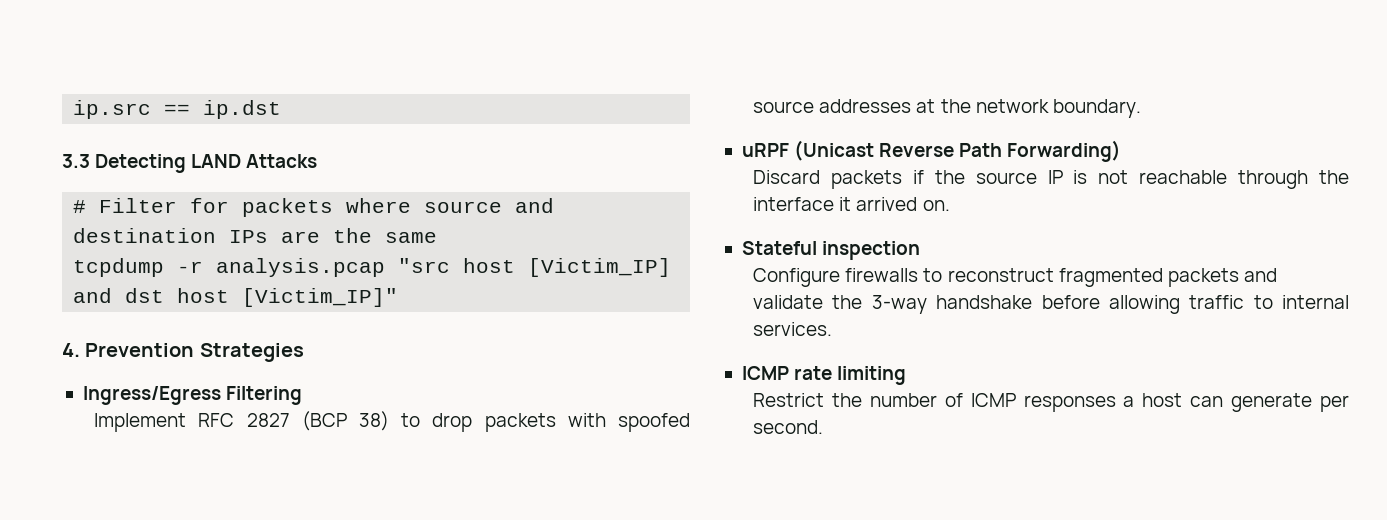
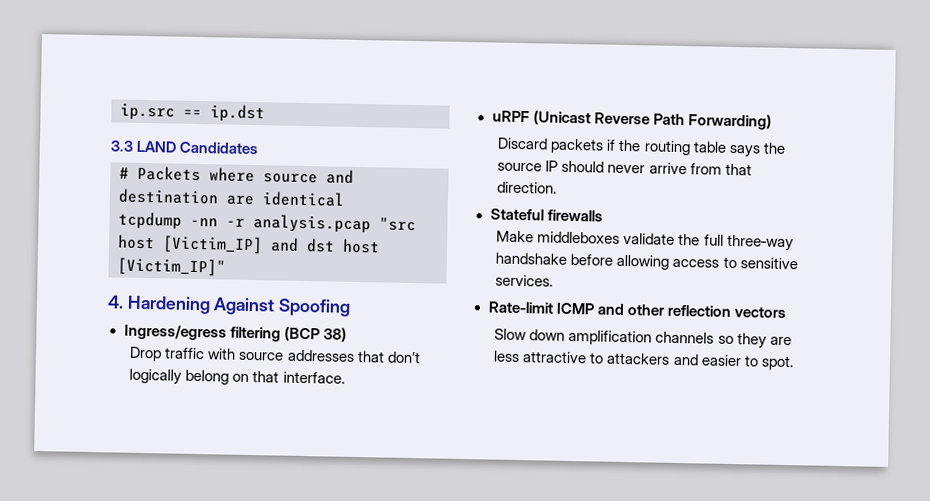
[95,154,318,173] [73,198,555,217] [73,228,438,243] Detecting LAND Attacks // # Filter for packets where source and destination IPs are the same -> [136,140,259,155] [119,165,354,184] [118,188,345,207] LAND Candidates // # Packets where source and destination are identical
(165, 267) none -> [190,217,218,227] -nn
[85,343,304,362] [82,386,303,405] [94,411,691,432] [753,99,1141,118] Prevention Strategies // Ingress/Egress Filtering // Implement RFC 2827 (BCP 38) to drop packets with spoofed source addresses at the network boundary. -> [126,295,352,317] [123,323,347,342] [129,346,421,364] [129,368,345,385] Hardening Against Spoofing // Ingress/egress filtering (BCP 38) // Drop traffic with source addresses that don’t logically belong on that interface.
[975,170,1349,189] [753,197,950,211] [741,241,921,260] [753,268,1277,287] [753,295,1349,314] [753,322,833,336] [741,366,907,385] [753,393,1349,412] [753,420,824,434] source IP is not reachable through the interface it arrived on. // Stateful inspection // Configure firewalls to reconstruct fragmented packets and validate the 3-way handshake before allowing traffic to internal services. // ICMP rate limiting // Restrict the number of ICMP responses a host can generate per second. -> [643,140,786,158] [497,160,752,176] [497,181,558,194] [489,208,603,222] [496,230,794,252] [495,252,798,270] [495,274,554,287] [487,301,787,319] [494,328,792,349] [493,350,794,371] routing table says the source IP should never arrive from that direction. // Stateful firewalls // Make middleboxes validate the full three‑way handshake before allowing access to sensitive services. // Rate‑limit ICMP and other reflection vectors // Slow down amplification channels so they are less attractive to attackers and easier to spot.

